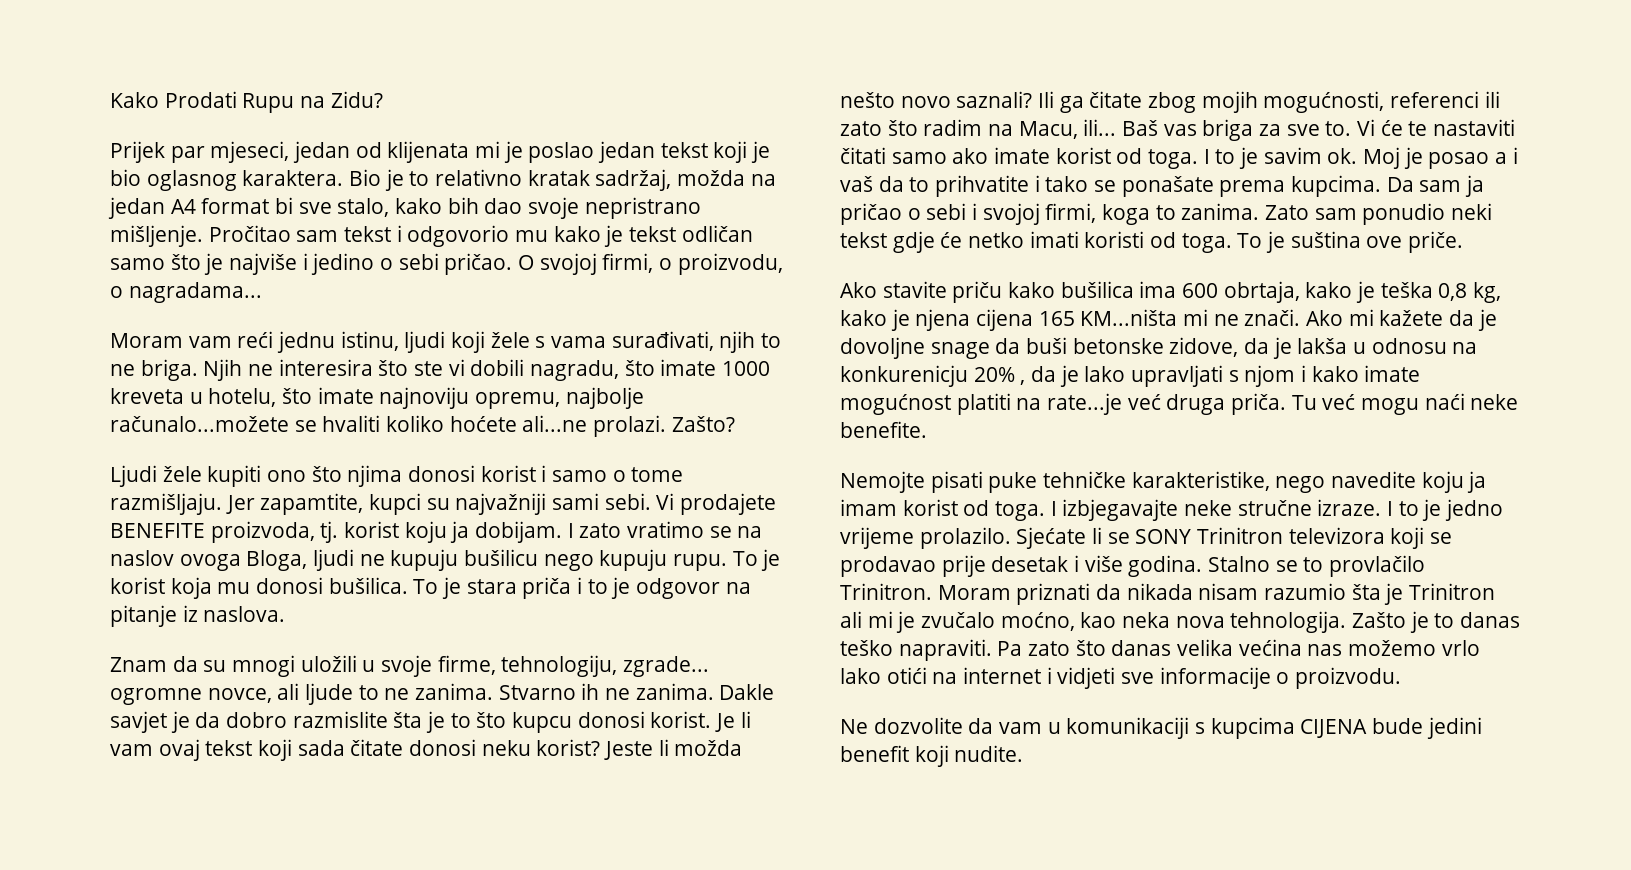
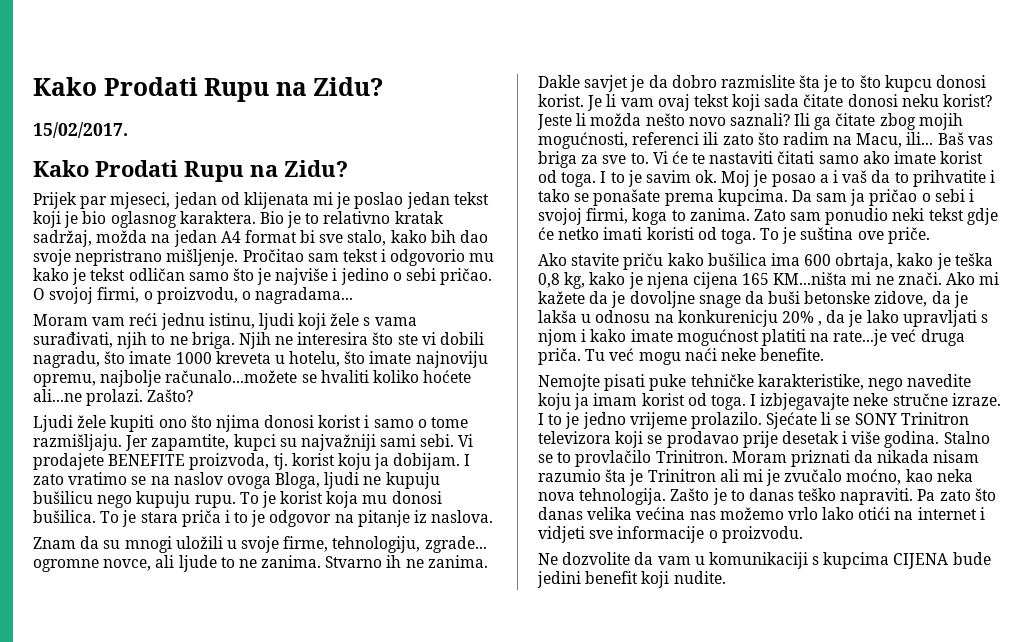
[110,91,383,113] Kako Prodati Rupu na Zidu? -> [33,77,384,102] [33,122,128,138] [33,160,348,182] Kako Prodati Rupu na Zidu? // 15/02/2017. // Kako Prodati Rupu na Zidu?

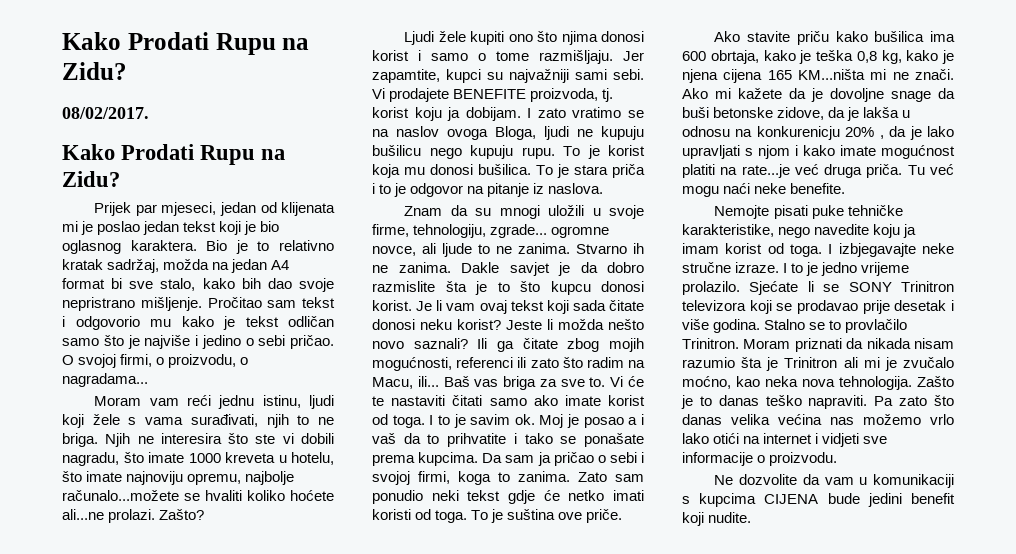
[33,77,384,102] [33,122,128,138] Kako Prodati Rupu na Zidu? // 15/02/2017. -> [62,32,310,55] [62,62,127,80] [62,107,149,119] Kako Prodati Rupu na Zidu? // 08/02/2017.

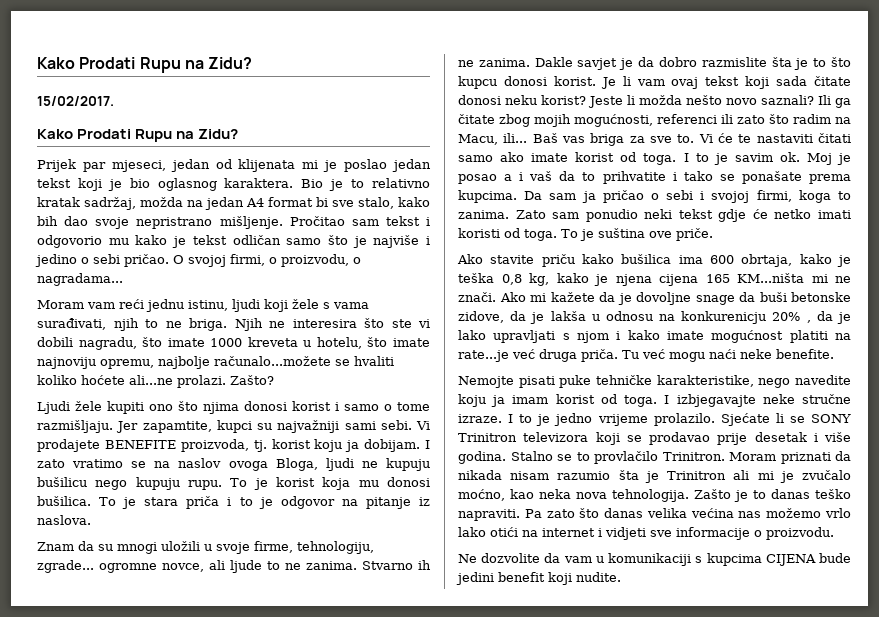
[62,32,310,55] [62,62,127,80] [62,107,149,119] Kako Prodati Rupu na Zidu? // 08/02/2017. -> [37,57,253,73] [37,96,114,106] Kako Prodati Rupu na Zidu? // 15/02/2017.

